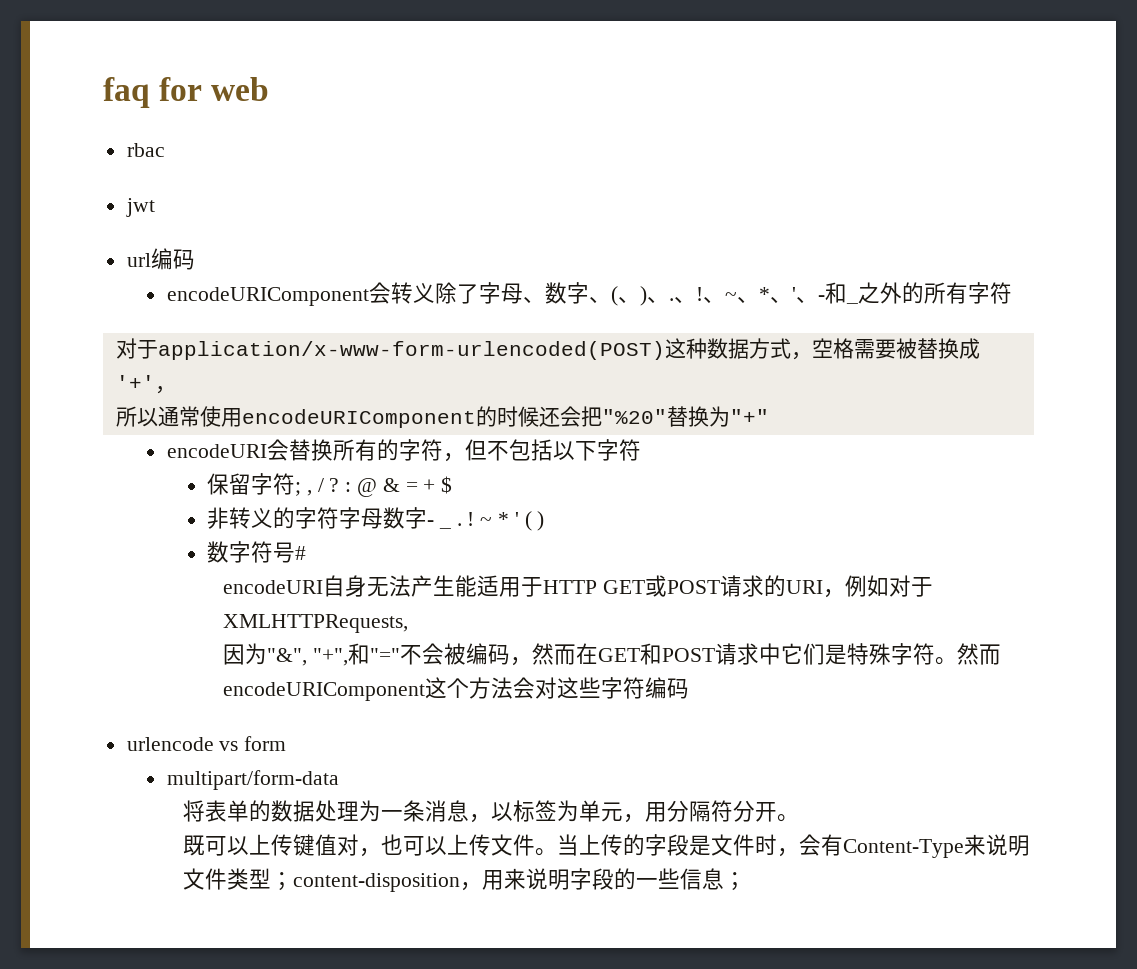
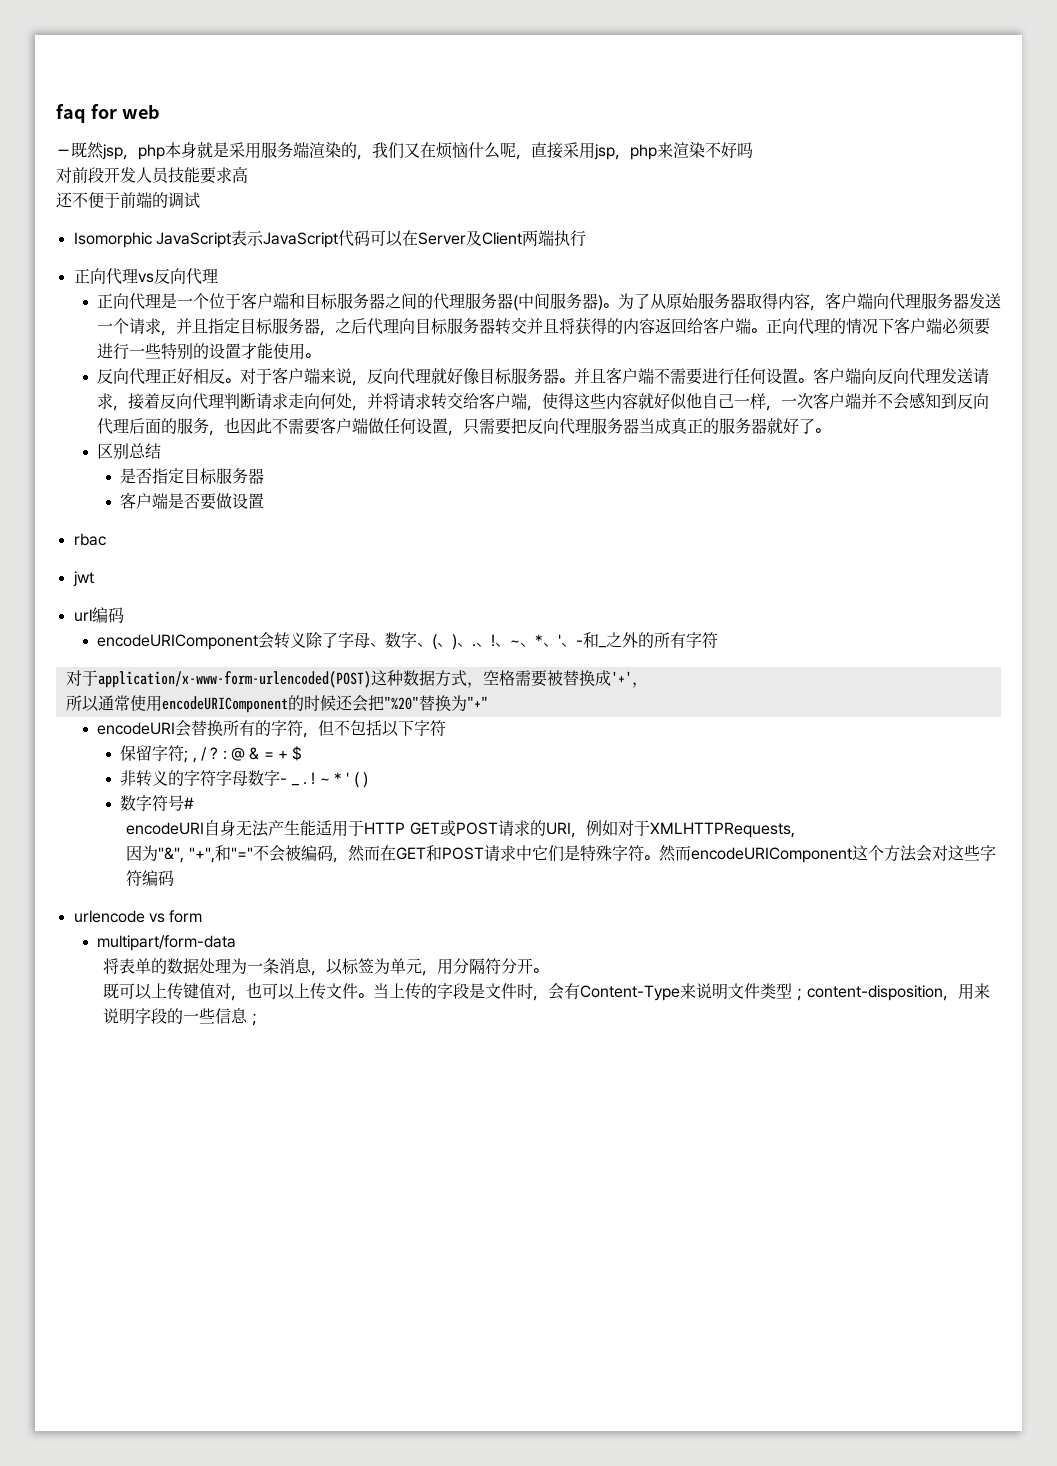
(270, 89) none -> [56,142,753,160] [56,166,248,184] [56,192,200,209] [73,230,586,248] [73,268,218,285] [96,292,1001,311] [96,317,990,336] [96,343,320,360] [96,367,989,386] [96,392,989,411] [96,417,830,436] [96,443,161,459] [120,468,265,485] [120,492,265,510] // －既然jsp，php本身就是采用服务端渲染的，我们又在烦恼什么呢，直接采用jsp，php来渲染不好吗 // 对前段开发人员技能要求高 // 还不便于前端的调试 // Isomorphic JavaScript表示JavaScript代码可以在Server及Client两端执行 // 正向代理vs反向代理 // 正向代理是一个位于客户端和目标服务器之间的代理服务器(中间服务器)。为了从原始服务器取得内容，客户端向代理服务器发送一个请求，并且指定目标服务器，之后代理向目标服务器转交并且将获得的内容返回给客户端。正向代理的情况下客户端必须要进行一些特别的设置才能使用。 // 反向代理正好相反。对于客户端来说，反向代理就好像目标服务器。并且客户端不需要进行任何设置。客户端向反向代理发送请求，接着反向代理判断请求走向何处，并将请求转交给客户端，使得这些内容就好似他自己一样，一次客户端并不会感知到反向代理后面的服务，也因此不需要客户端做任何设置，只需要把反向代理服务器当成真正的服务器就好了。 // 区别总结 // 是否指定目标服务器 // 客户端是否要做设置

